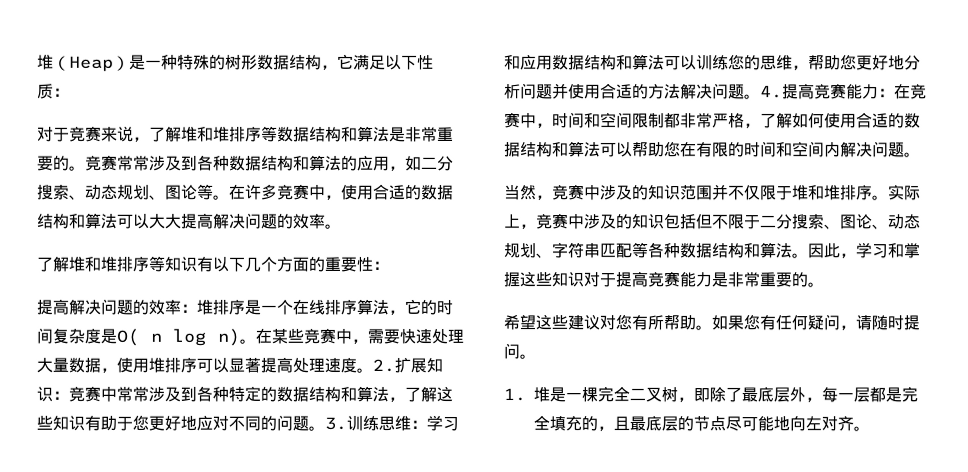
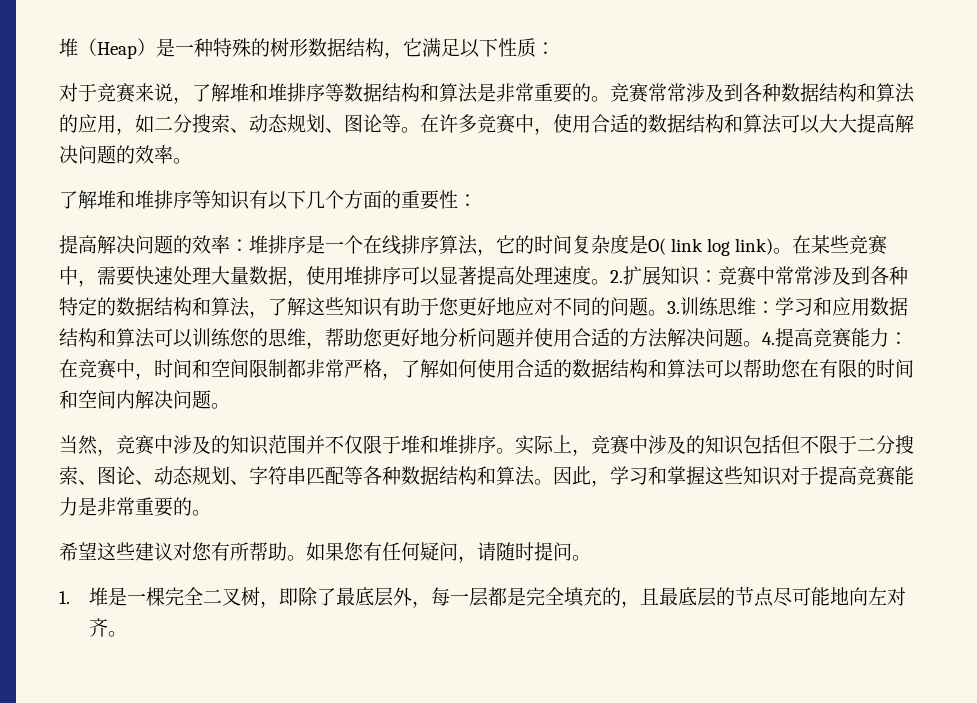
[149,328,240,346] n log n) -> [671,238,774,256] link log link)

